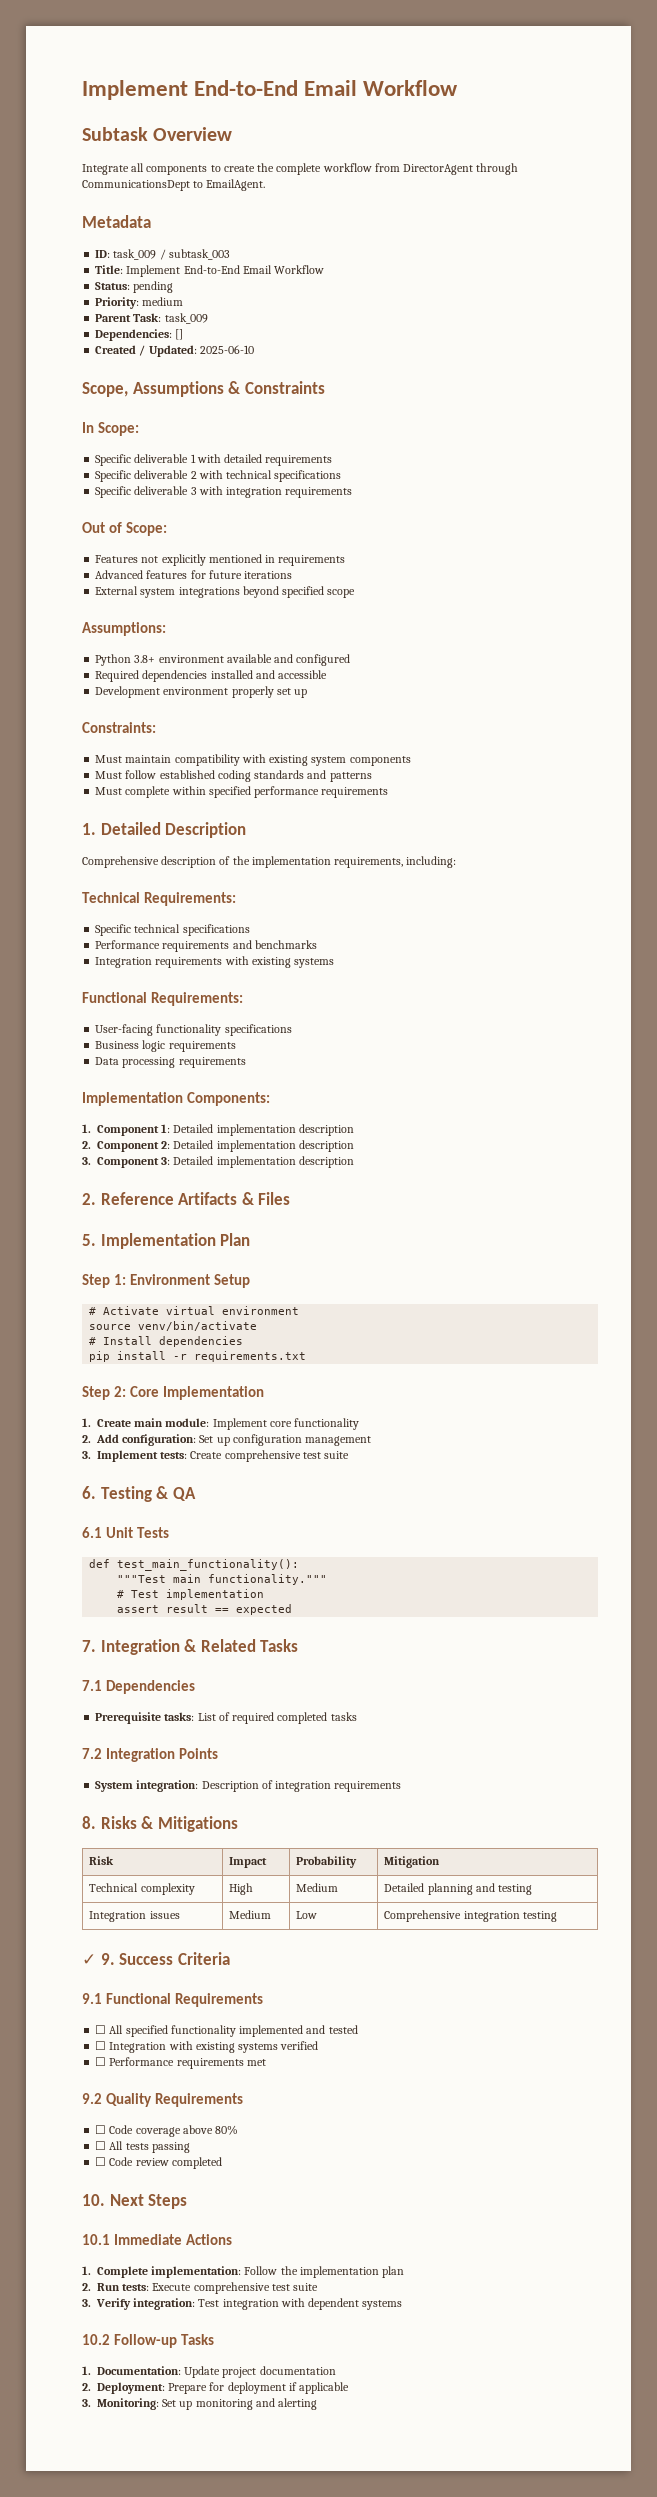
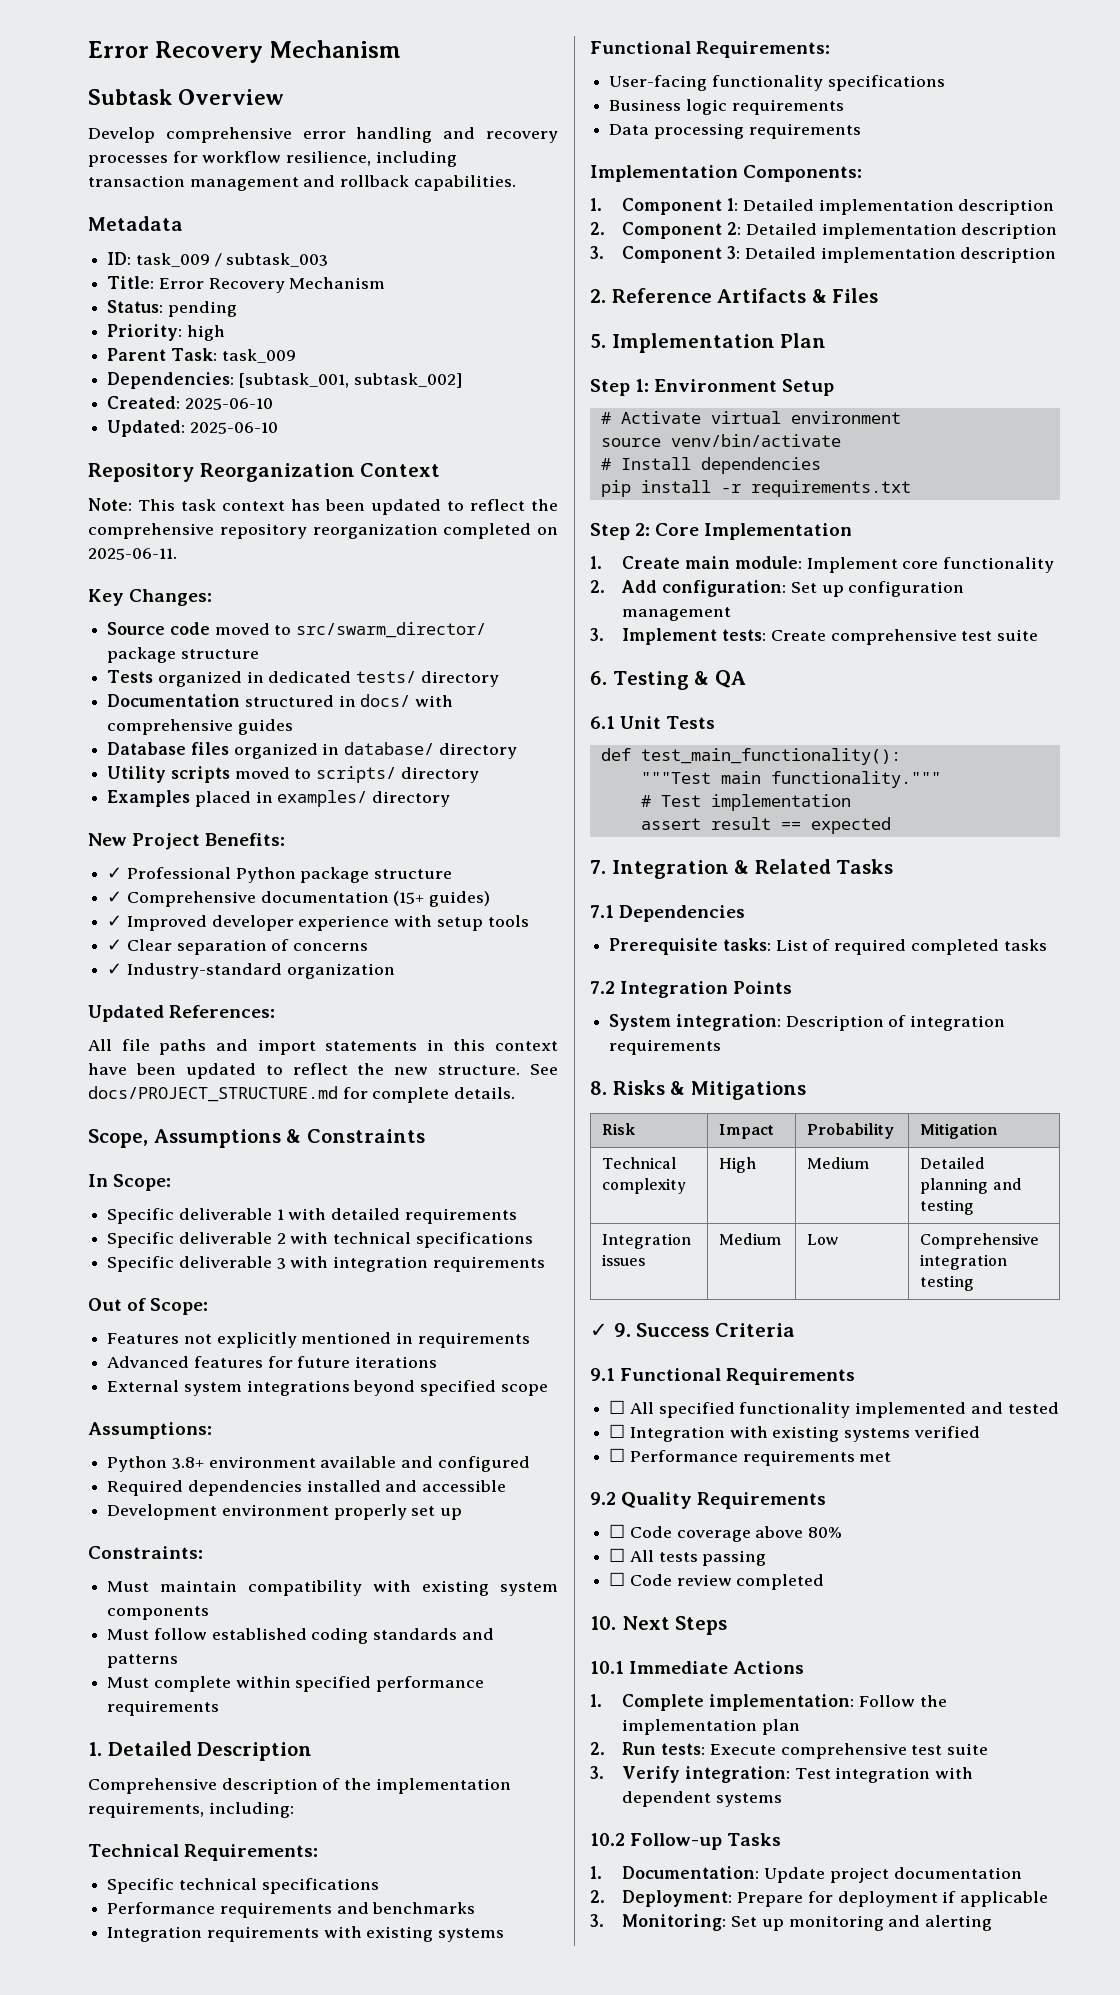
[82,80,459,100] [82,127,233,141] [82,163,519,175] [82,179,266,191] Implement End-to-End Email Workflow // Subtask Overview // Integrate all components to create the complete workflow from DirectorAgent through CommunicationsDept to EmailAgent. -> [88,40,401,63] [88,89,284,105] [88,127,558,143] [88,151,457,167] [88,175,516,191] Error Recovery Mechanism // Subtask Overview // Develop comprehensive error handling and recovery processes for workflow resilience, including transaction management and rollback capabilities.
[126,265,325,277] Implement End-to-End Email Workflow -> [158,277,386,293] Error Recovery Mechanism
[142,297,184,306] medium -> [186,325,225,341] high
[175,329,184,340] [95,345,254,357] [] // Created / Updated: 2025-06-10 -> [238,373,462,388] [107,396,273,410] [107,420,278,437] [88,463,441,482] [88,498,558,515] [88,523,558,539] [88,548,177,560] [88,589,213,606] [107,622,487,638] [107,647,259,663] [107,670,499,687] [107,694,454,707] [107,719,293,735] [107,742,517,759] [107,766,479,783] [107,790,451,807] [88,833,286,850] [107,867,453,883] [107,891,491,907] [107,915,529,931] [107,939,369,955] [107,963,395,979] [88,1005,276,1022] [88,1039,558,1055] [88,1063,558,1079] [88,1086,516,1103] [subtask_001, subtask_002] // Created: 2025-06-10 // Updated: 2025-06-10 // Repository Reorganization Context // Note: This task context has been updated to reflect the comprehensive repository reorganization completed on 2025-06-11. // Key Changes: // Source code moved to src/swarm_director/ package structure // Tests organized in dedicated tests/ directory // Documentation structured in docs/ with comprehensive guides // Database files organized in database/ directory // Utility scripts moved to scripts/ directory // Examples placed in examples/ directory // New Project Benefits: // ✓ Professional Python package structure // ✓ Comprehensive documentation (15+ guides) // ✓ Improved developer experience with setup tools // ✓ Clear separation of concerns // ✓ Industry-standard organization // Updated References: // All file paths and import statements in this context have been updated to reflect the new structure. See docs/PROJECT_STRUCTURE.md for complete details.

